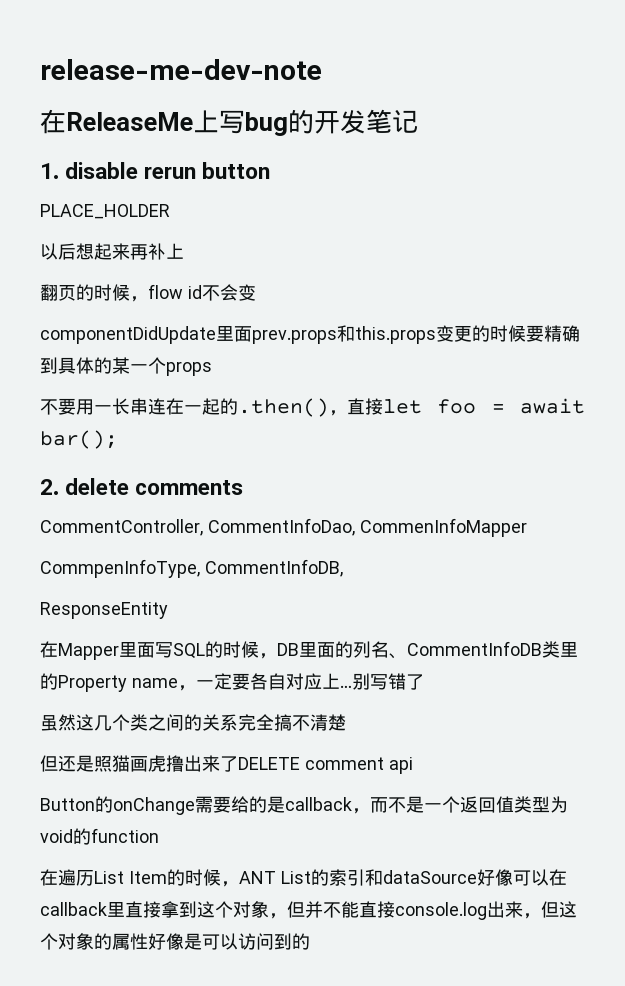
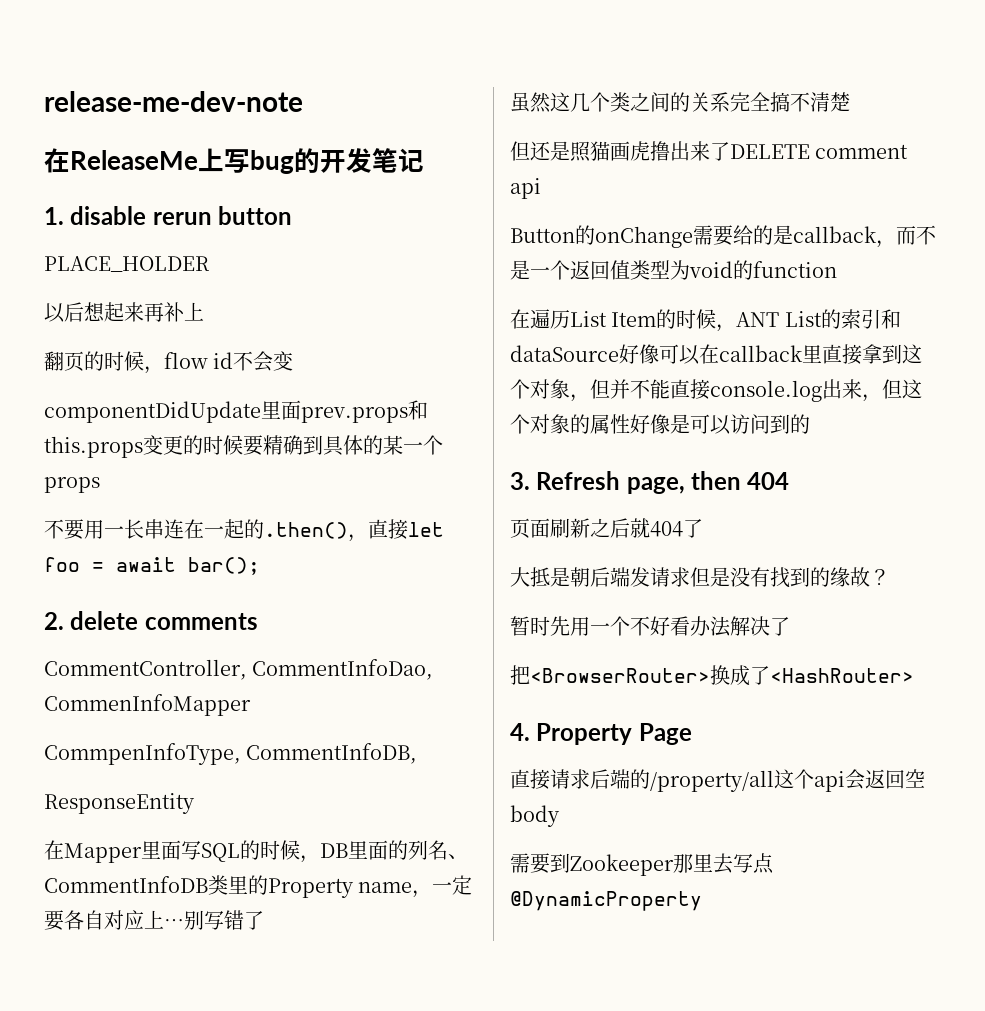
(310, 941) none -> [510,471,790,494] [510,518,703,538] [510,567,890,588] [510,616,790,637] [510,665,914,686] [510,723,692,745] [510,769,925,792] [510,805,560,827] [510,853,774,876] [510,891,702,911] // 3. Refresh page, then 404 // 页面刷新之后就404了 // 大抵是朝后端发请求但是没有找到的缘故？ // 暂时先用一个不好看办法解决了 // 把<BrowserRouter>换成了<HashRouter> // 4. Property Page // 直接请求后端的/property/all这个api会返回空body // 需要到Zookeeper那里去写点@DynamicProperty

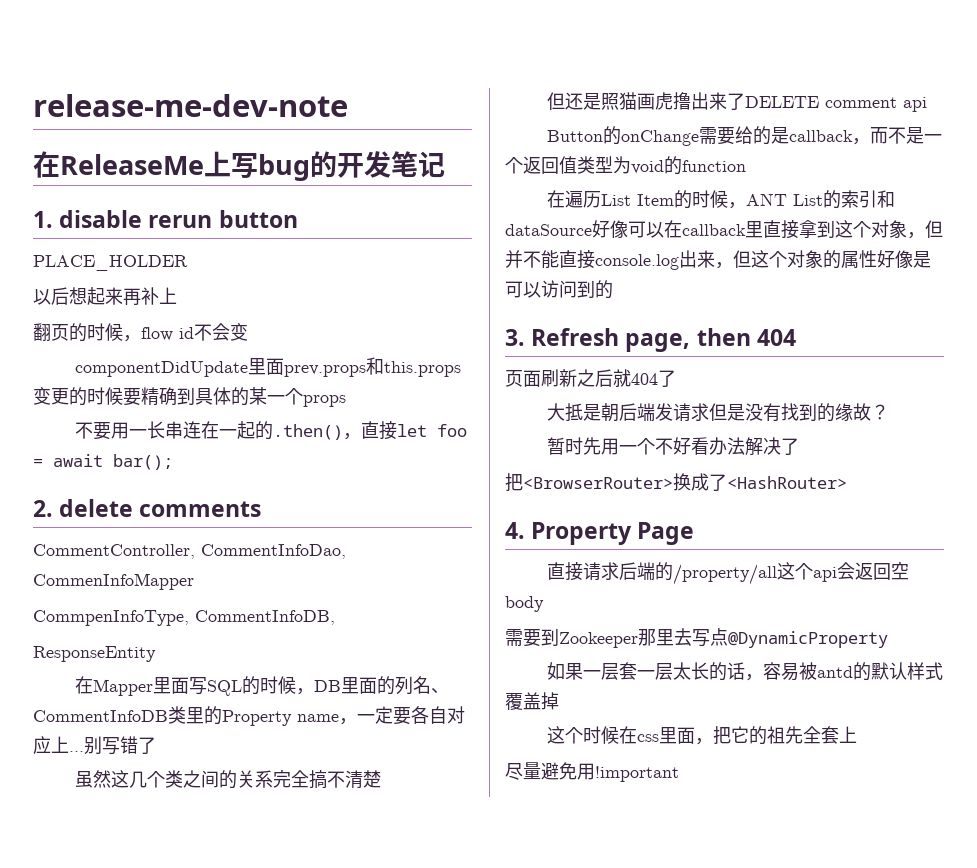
(702, 901) none -> [547,662,944,681] [505,692,559,710] [547,726,858,745] [505,762,679,782] // 如果一层套一层太长的话，容易被antd的默认样式覆盖掉 // 这个时候在css里面，把它的祖先全套上 // 尽量避免用!important

